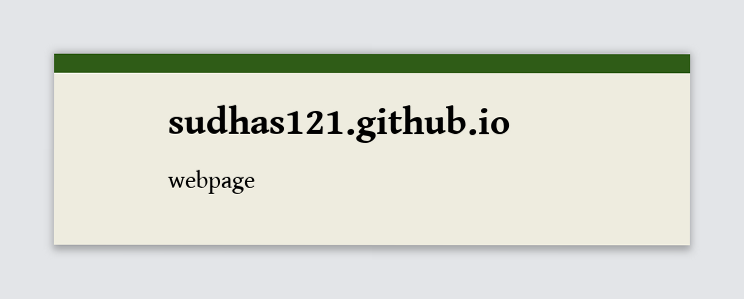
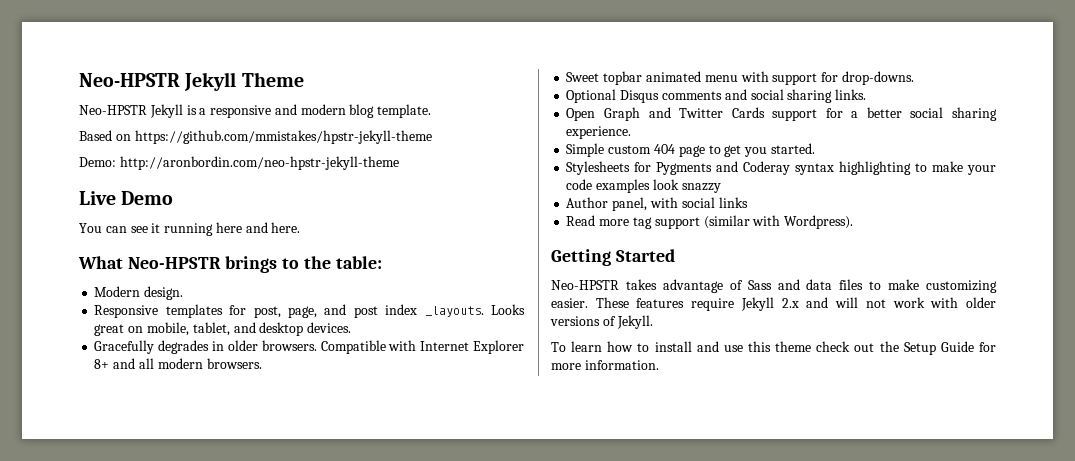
[168,104,511,144] [167,169,255,194] sudhas121.github.io // webpage -> [79,72,304,91] [79,104,432,118] [79,130,432,144] [79,156,399,170] [79,191,174,205] [79,222,301,236] [78,256,382,273] [94,286,184,300] [94,304,525,318] [94,322,352,336] [94,340,524,354] [94,358,262,369] [566,71,914,85] [566,89,867,103] [566,107,997,121] [566,126,632,139] [566,143,815,157] [566,161,997,175] [566,179,721,193] [566,197,748,211] [566,215,854,229] [551,249,675,266] [551,279,997,293] [551,297,996,311] [550,315,653,329] [551,341,997,355] [551,360,659,370] Neo-HPSTR Jekyll Theme // Neo-HPSTR Jekyll is a responsive and modern blog template. // Based on https://github.com/mmistakes/hpstr-jekyll-theme // Demo: http://aronbordin.com/neo-hpstr-jekyll-theme // Live Demo // You can see it running here and here. // What Neo-HPSTR brings to the table: // Modern design. // Responsive templates for post, page, and post index _layouts. Looks great on mobile, tablet, and desktop devices. // Gracefully degrades in older browsers. Compatible with Internet Explorer 8+ and all modern browsers. // Sweet topbar animated menu with support for drop-downs. // Optional Disqus comments and social sharing links. // Open Graph and Twitter Cards support for a better social sharing experience. // Simple custom 404 page to get you started. // Stylesheets for Pygments and Coderay syntax highlighting to make your code examples look snazzy // Author panel, with social links // Read more tag support (similar with Wordpress). // Getting Started // Neo-HPSTR takes advantage of Sass and data files to make customizing easier. These features require Jekyll 2.x and will not work with older versions of Jekyll. // To learn how to install and use this theme check out the Setup Guide for more information.

